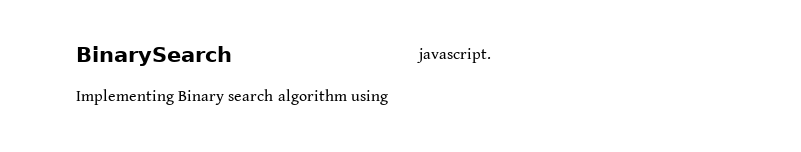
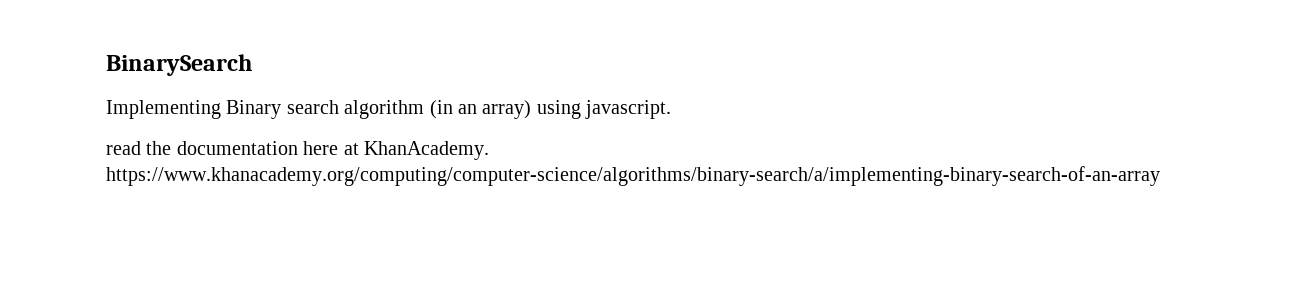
(347, 97) none -> [429,100,532,119] (in an array)
(491, 55) none -> [106,141,489,160] [106,166,1160,186] // read the documentation here at KhanAcademy. https://www.khanacademy.org/computing/computer-science/algorithms/binary-search/a/implementing-binary-search-of-an-array

